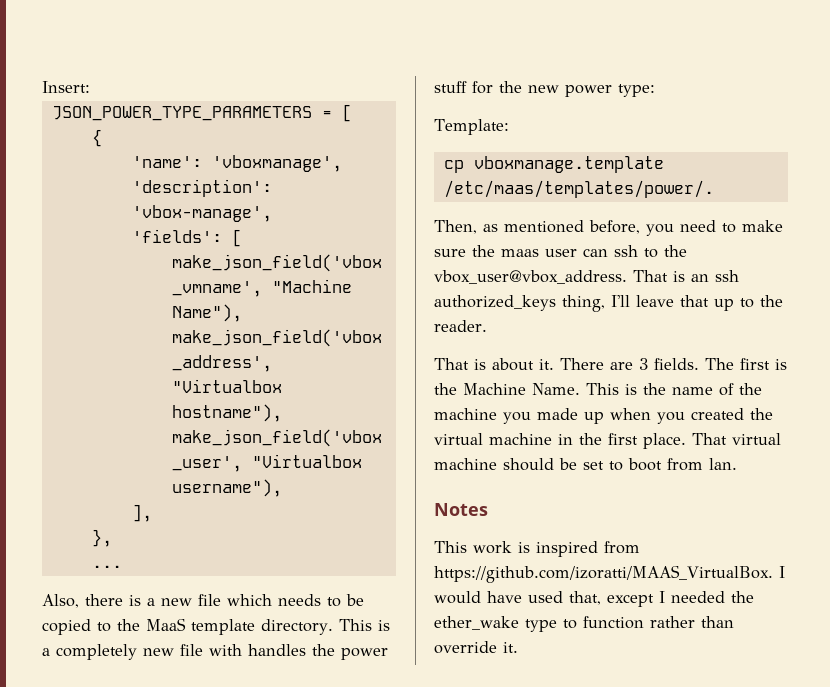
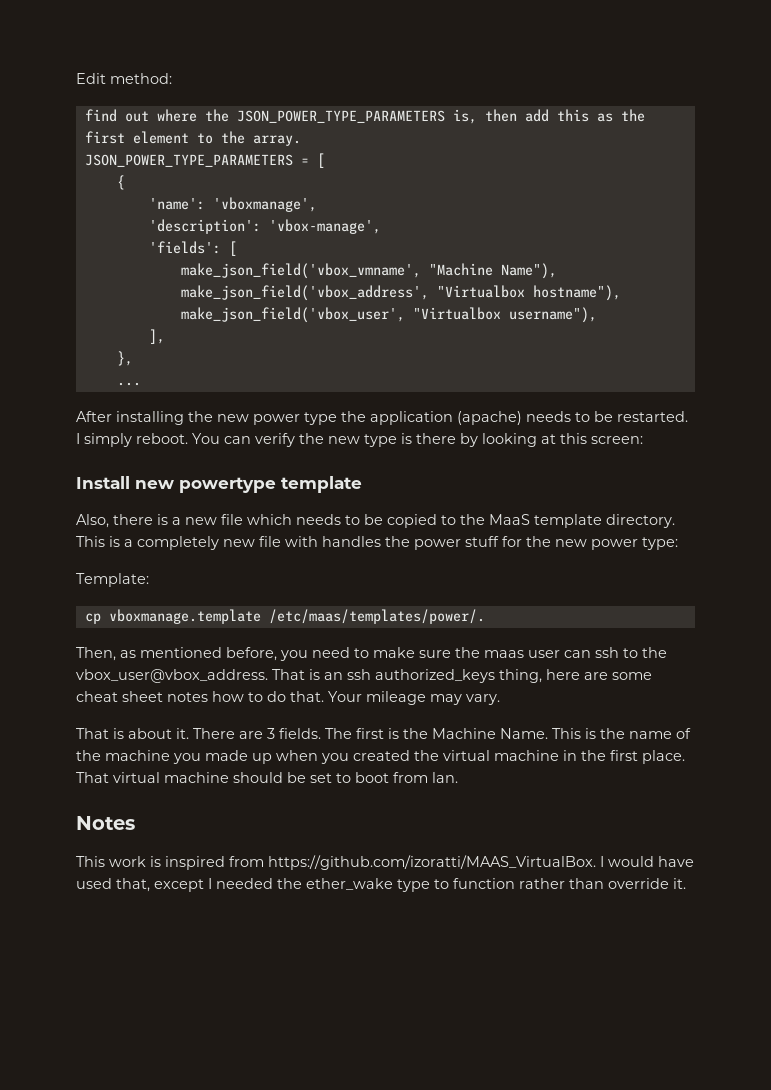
[42,81,90,93] Insert: -> [76,73,172,84] [84,109,645,124] [84,131,301,146] Edit method: // find out where the JSON_POWER_TYPE_PARAMETERS is, then add this as the first element to the array.
(122, 566) none -> [76,411,688,425] [76,433,643,447] [76,476,362,493] // After installing the new power type the application (apache) needs to be restarted. I simply reboot. You can verify the new type is there by looking at this screen: // Install new powertype template
[611,295,783,311] [434,320,487,332] I'll leave that up to the reader. -> [546,669,652,680] [76,691,500,705] here are some cheat sheet notes how to do that. Your mileage may vary.

